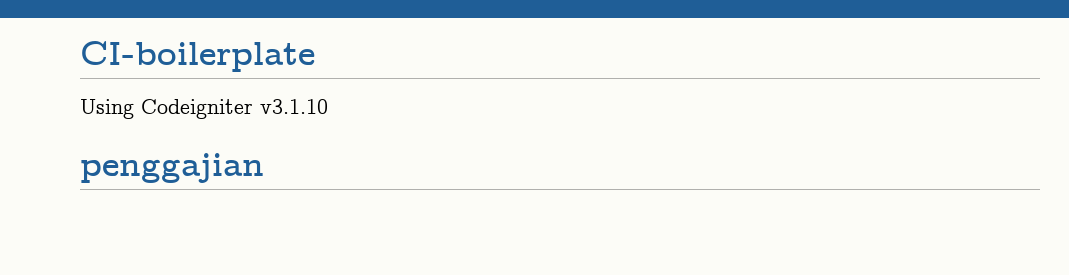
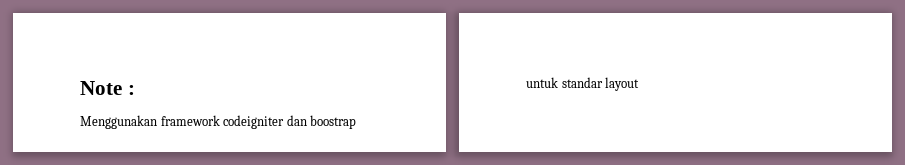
[80,41,315,72] [80,99,328,119] [80,153,264,183] CI-boilerplate // Using Codeigniter v3.1.10 // penggajian -> [80,81,135,95] [80,115,357,129] [526,77,640,91] Note : // Menggunakan framework codeigniter dan boostrap untuk standar layout

